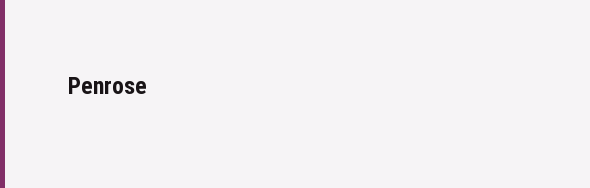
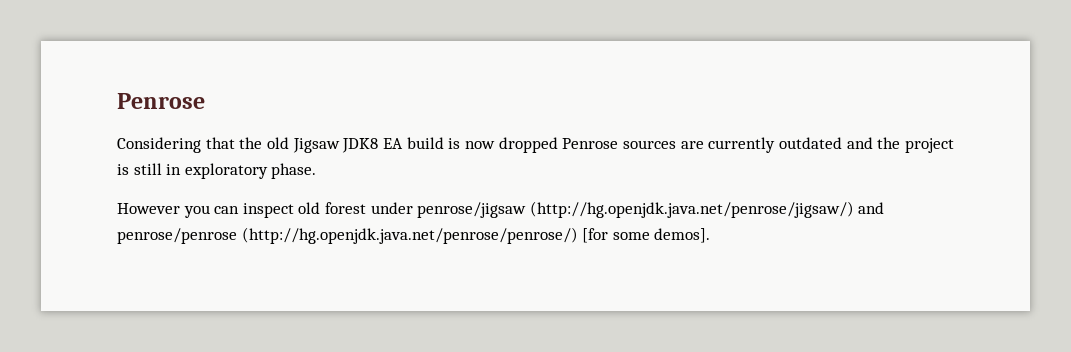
[68,77,147,94] Penrose -> [117,93,205,109] [117,137,954,153] [117,163,317,179] [117,201,885,218] [117,227,711,244] Penrose // Considering that the old Jigsaw JDK8 EA build is now dropped Penrose sources are currently outdated and the project is still in exploratory phase. // However you can inspect old forest under penrose/jigsaw (http://hg.openjdk.java.net/penrose/jigsaw/) and penrose/penrose (http://hg.openjdk.java.net/penrose/penrose/) [for some demos].

